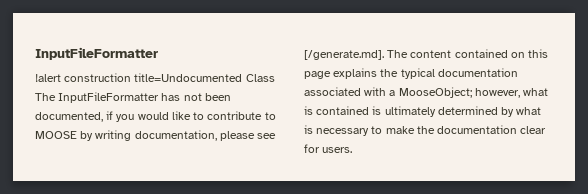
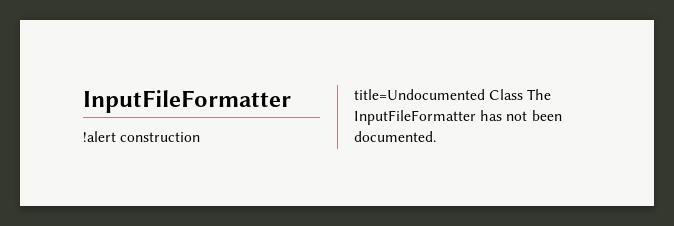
[35,111,276,122] [35,130,277,141] [304,49,549,60] [304,68,518,79] [304,87,549,98] [304,106,542,117] [304,125,547,136] [304,144,353,153] documented, if you would like to contribute to MOOSE by writing documentation, please see [/generate.md]. The content contained on this page explains the typical documentation associated with a MooseObject; however, what is contained is ultimately determined by what is necessary to make the documentation clear for users. -> [354,131,436,142] documented.

